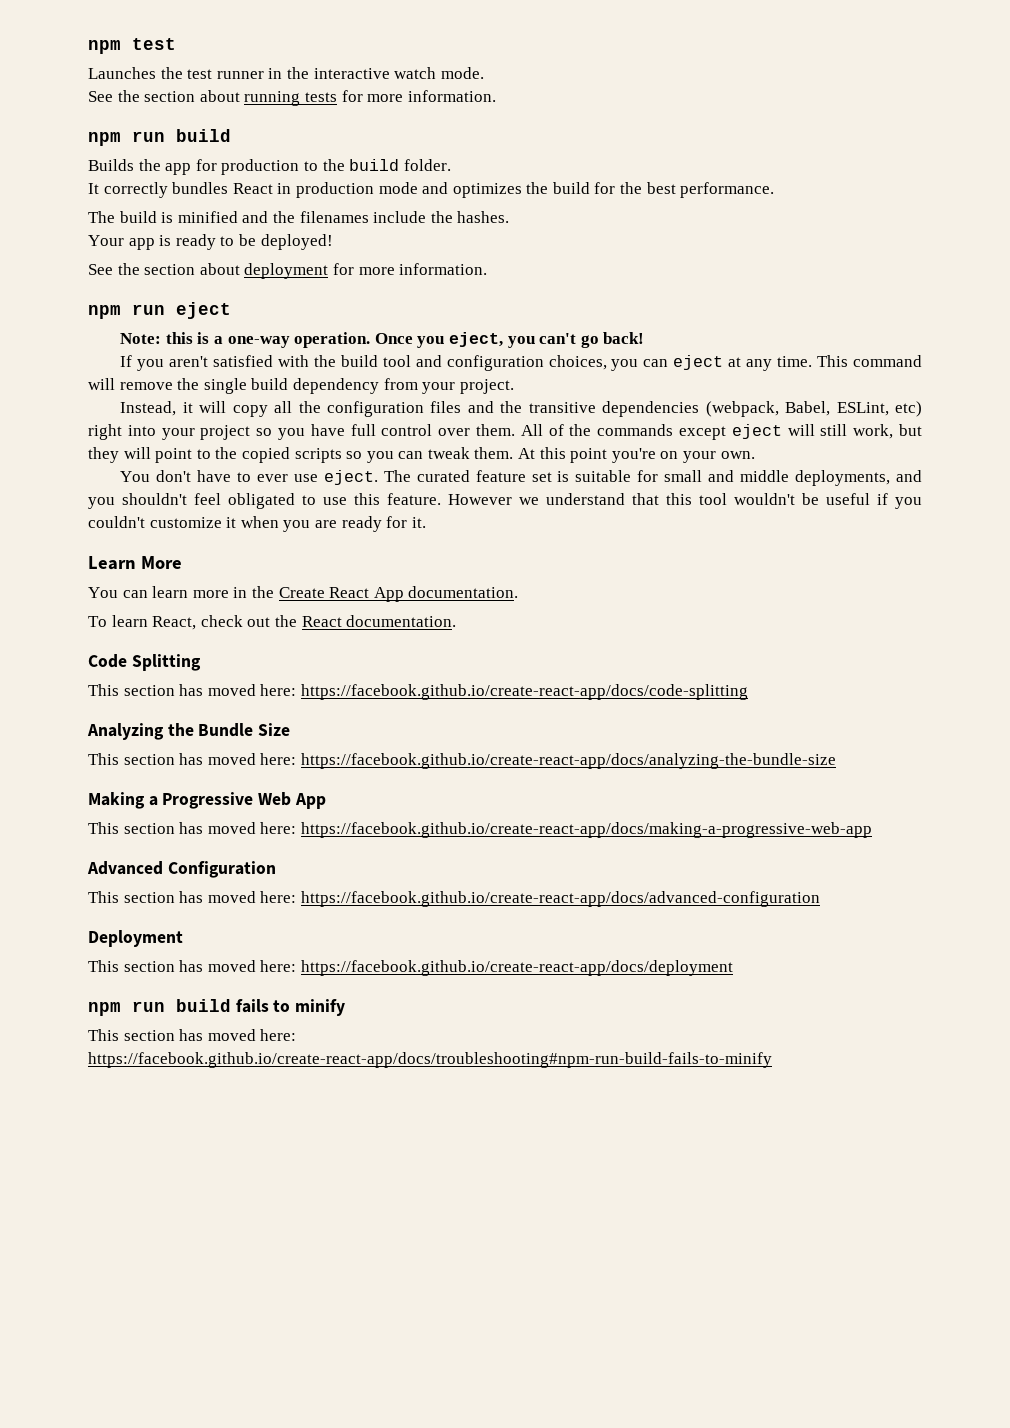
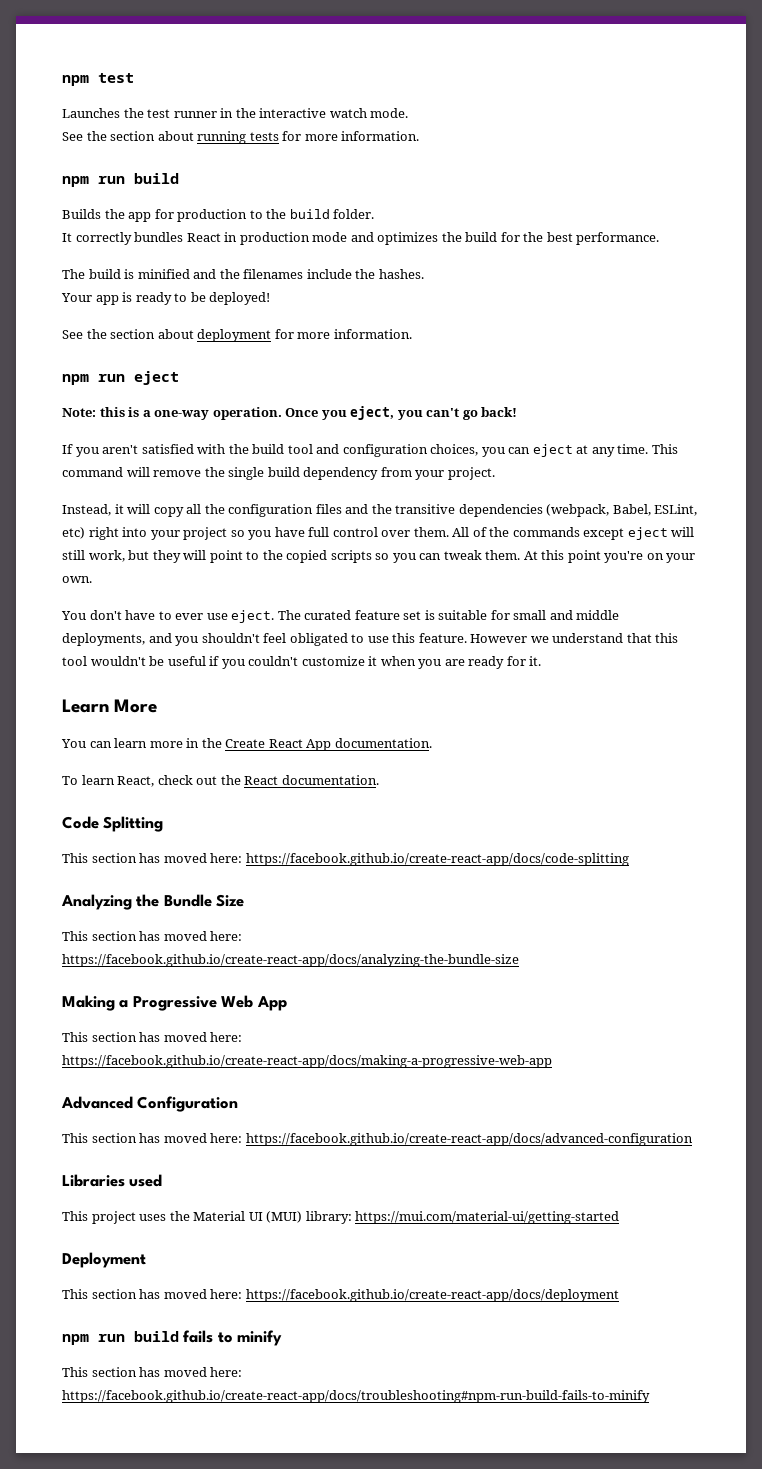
(820, 899) none -> [62,1174,163,1187] [62,1211,620,1224] // Libraries used // This project uses the Material UI (MUI) library: https://mui.com/material-ui/getting-started

